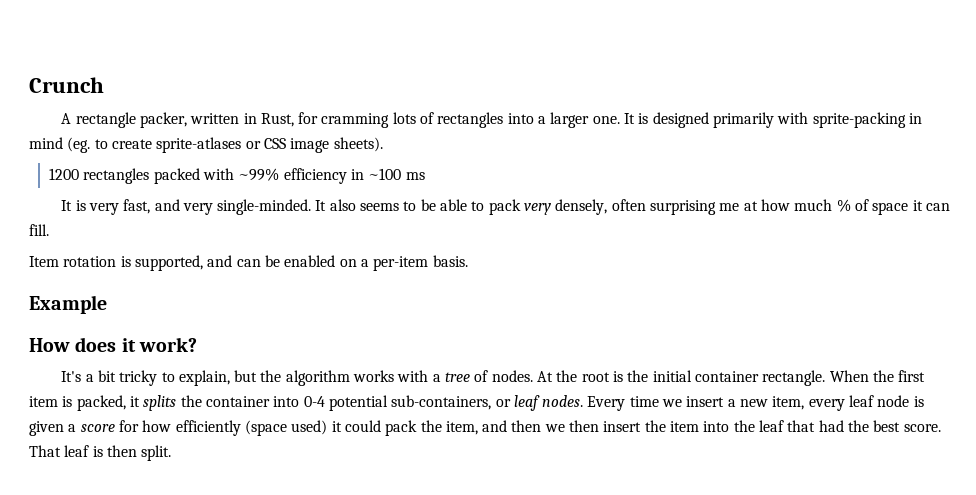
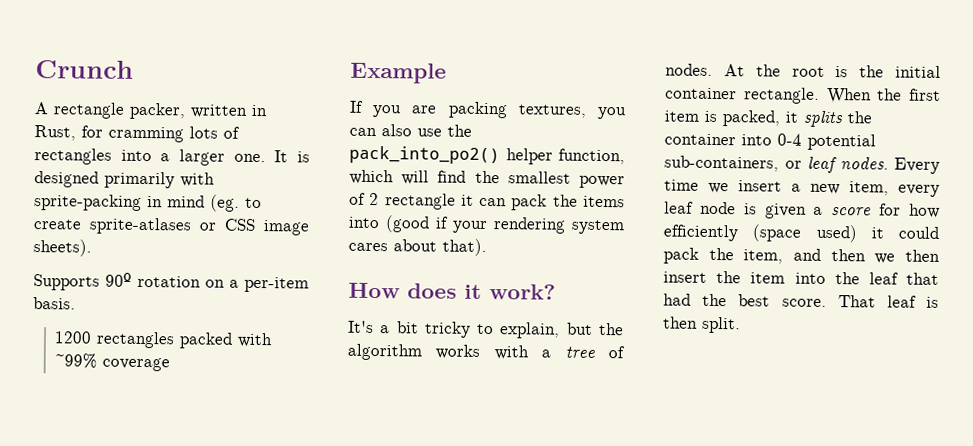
(383, 144) none -> [33,272,309,293] [33,297,76,310] // Supports 90º rotation on a per-item basis.
[283,168,425,184] [61,199,950,215] [29,224,49,236] [29,255,468,271] [29,295,107,314] efficiency in ~100 ms // It is very fast, and very single-minded. It also seems to be able to pack very densely, often surprising me at how much % of space it can fill. // Item rotation is supported, and can be enabled on a per-item basis. // Example -> [102,357,171,372] [350,62,447,84] [349,100,627,120] [349,124,472,137] [349,145,625,165] [349,169,625,189] [349,192,625,211] [348,215,625,235] [348,238,487,257] coverage // Example // If you are packing textures, you can also use the pack_into_po2() helper function, which will find the smallest power of 2 rectangle it can pack the items into (good if your rendering system cares about that).

